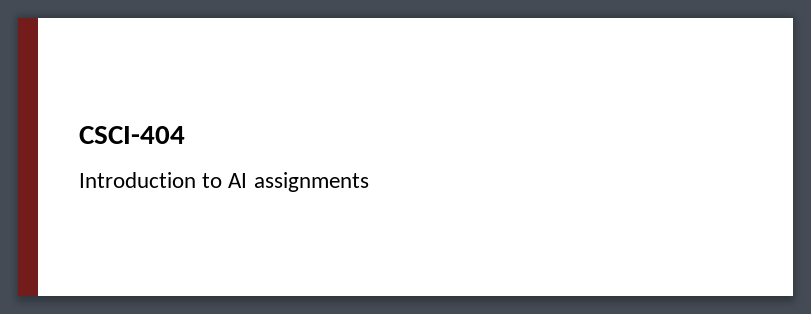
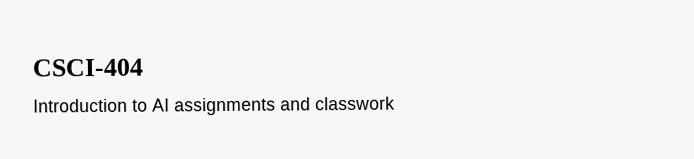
(369, 182) none -> [280,96,395,111] and classwork

